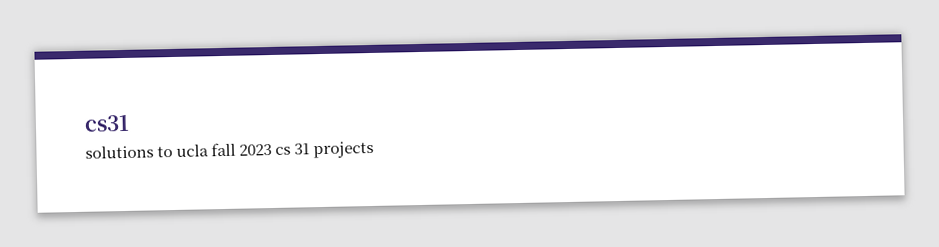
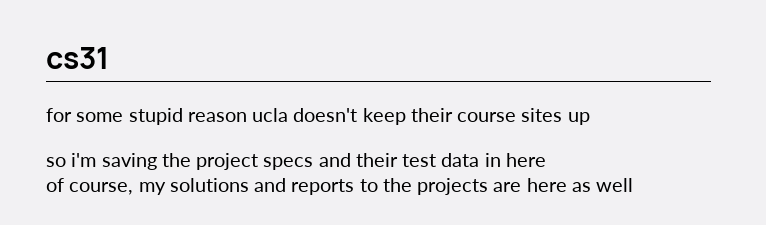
[85,140,375,159] solutions to ucla fall 2023 cs 31 projects -> [46,108,590,125] [46,153,546,170] [46,178,634,195] for some stupid reason ucla doesn't keep their course sites up // so i'm saving the project specs and their test data in here // of course, my solutions and reports to the projects are here as well

